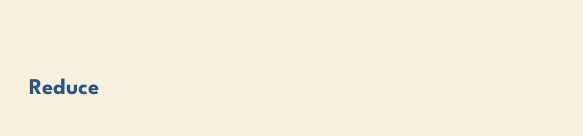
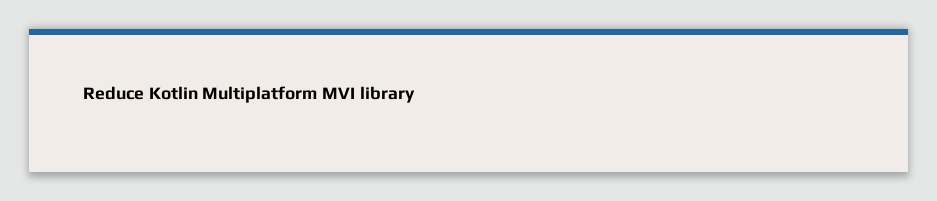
(99, 86) none -> [148,86,415,103] Kotlin Multiplatform MVI library

